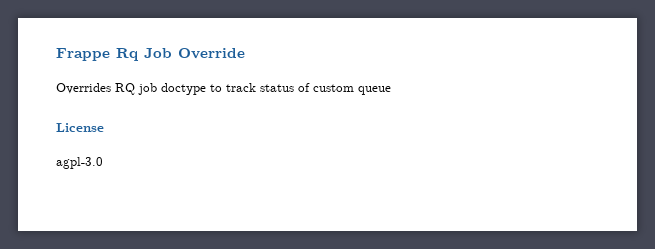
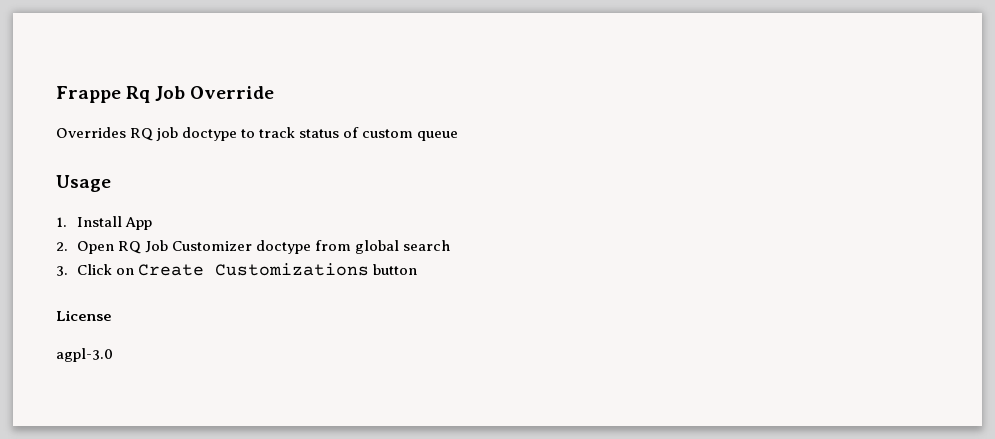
(391, 90) none -> [56,175,111,192] [56,216,152,230] [56,240,451,254] [56,263,417,276] // Usage // 1. Install App // 2. Open RQ Job Customizer doctype from global search // 3. Click on Create Customizations button

